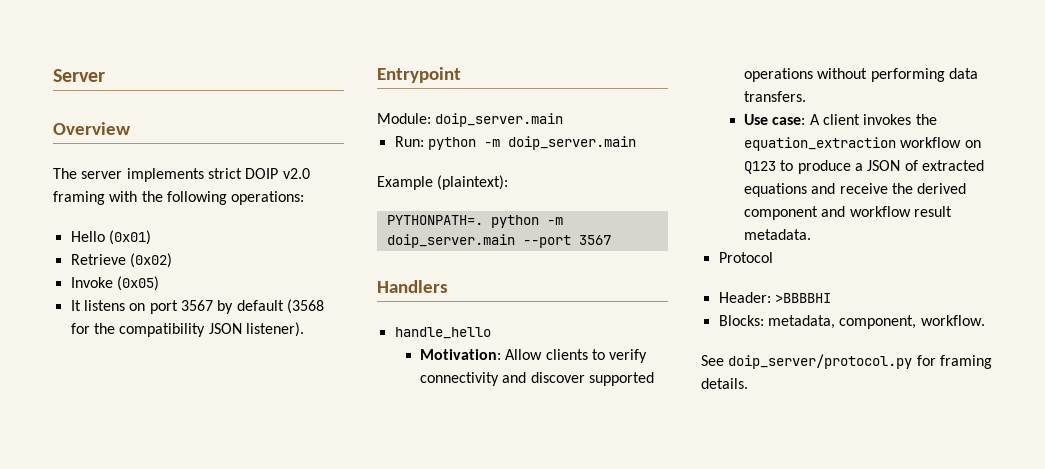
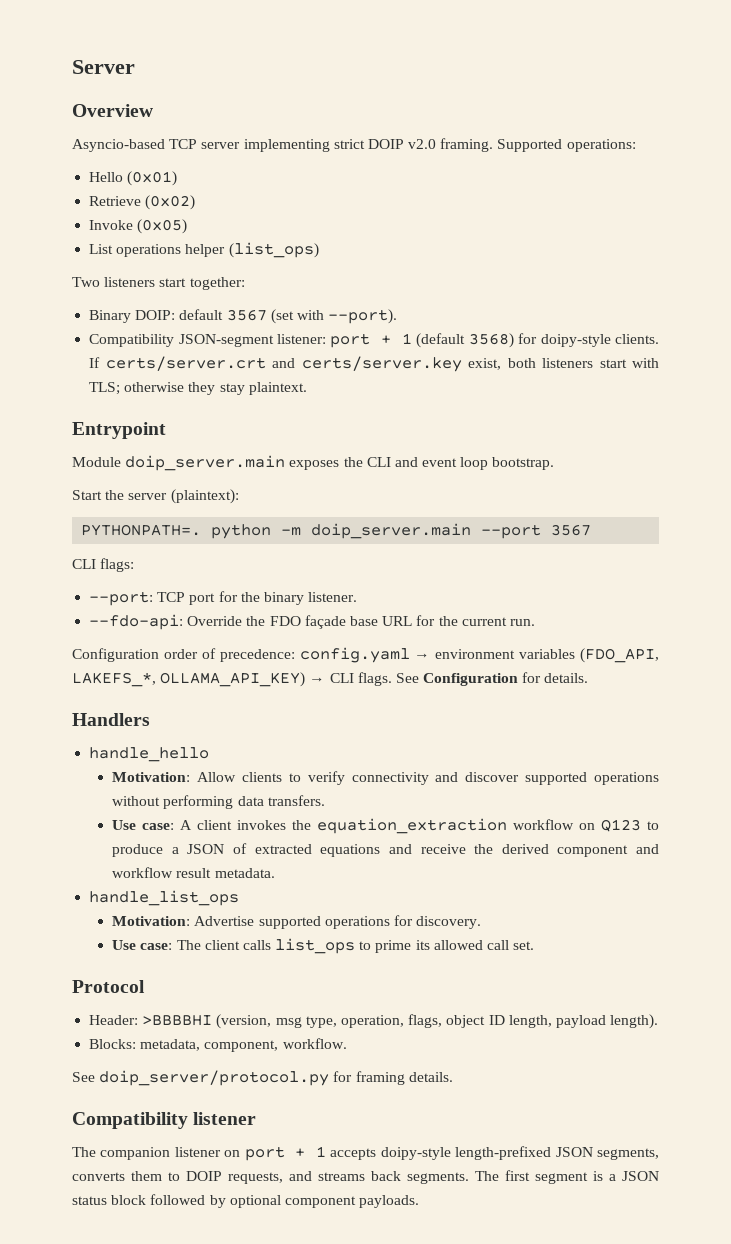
[53,168,310,182] [53,191,227,205] The server implements strict DOIP v2.0 framing with the following -> [72,138,563,152] Asyncio-based TCP server implementing strict DOIP v2.0 framing. Supported
[70,299,324,314] [70,322,304,337] It listens on port 3567 by default (3568 for the compatibility JSON listener). -> [89,242,319,258] [72,277,245,290] [89,309,398,324] [89,333,659,348] [89,356,659,372] [89,382,307,395] List operations helper (list_ops) // Two listeners start together: // Binary DOIP: default 3567 (set with --port). // Compatibility JSON-segment listener: port + 1 (default 3568) for doipy-style clients. If certs/server.crt and certs/server.key exist, both listeners start with TLS; otherwise they stay plaintext.
[377,113,564,127] [394,136,636,150] [377,176,433,190] Module: doip_server.main // Run: python -m doip_server.main // Example -> [72,455,555,471] [72,490,168,500] Module doip_server.main exposes the CLI and event loop bootstrap. // Start the server
(611, 240) none -> [72,558,135,572] [89,591,358,606] [89,614,535,630] [72,647,659,663] [72,672,589,687] // CLI flags: // --port: TCP port for the binary listener. // --fdo-api: Override the FDO façade base URL for the current run. // Configuration order of precedence: config.yaml → environment variables (FDO_API, LAKEFS_*, OLLAMA_API_KEY) → CLI flags. See Configuration for details.
[718,252,773,263] [718,292,831,303] Protocol // Header: >BBBBHI -> [89,890,240,906] [112,915,482,929] [112,938,535,954] [72,980,145,993] [89,1014,659,1029] handle_list_ops // Motivation: Advertise supported operations for discovery. // Use case: The client calls list_ops to prime its allowed call set. // Protocol // Header: >BBBBHI (version, msg type, operation, flags, object ID length, payload length).
(748, 383) none -> [72,1112,257,1129] [72,1146,659,1161] [72,1170,659,1184] [72,1194,420,1208] // Compatibility listener // The companion listener on port + 1 accepts doipy-style length-prefixed JSON segments, converts them to DOIP requests, and streams back segments. The first segment is a JSON status block followed by optional component payloads.

